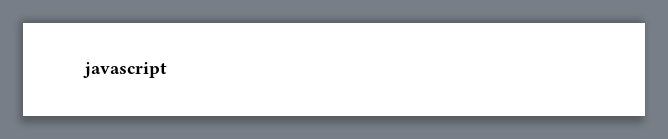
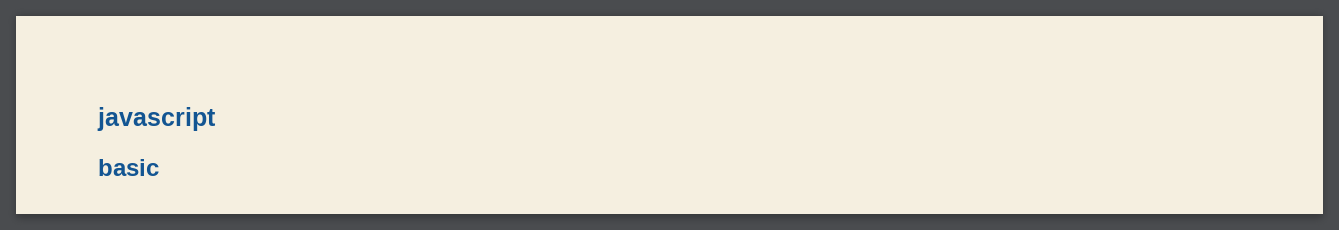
(167, 70) none -> [98,159,159,176] // basic

